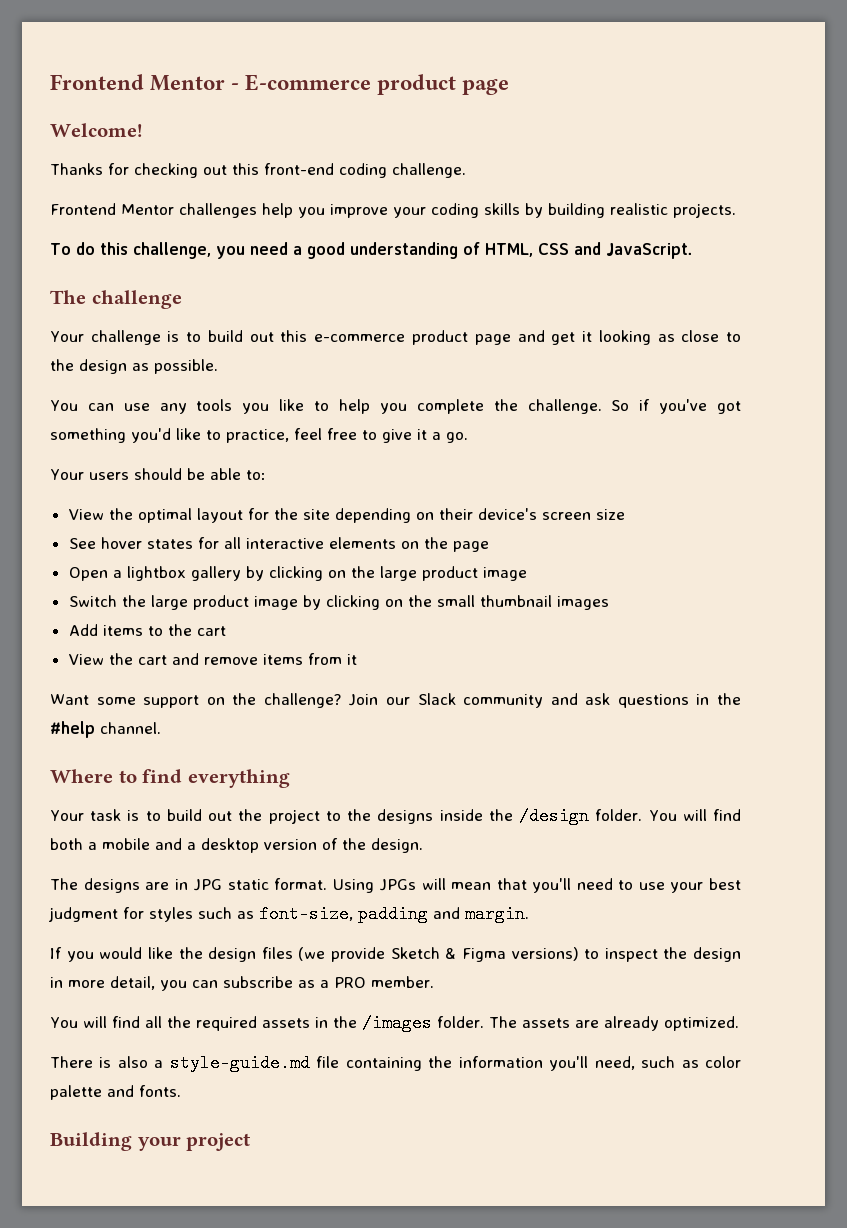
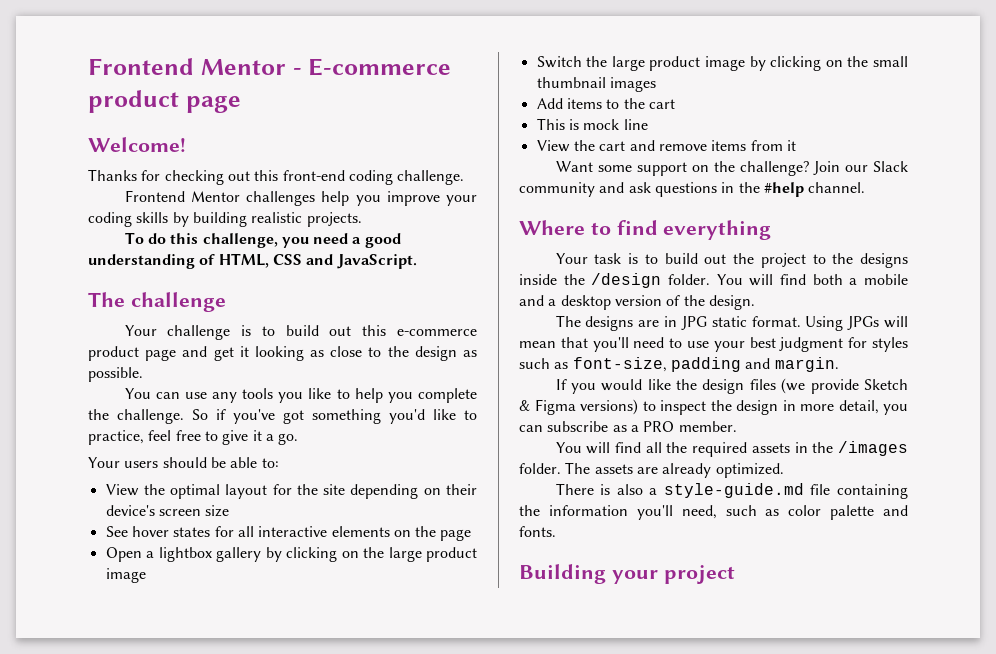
(226, 631) none -> [536,118,648,130] // This is mock line

